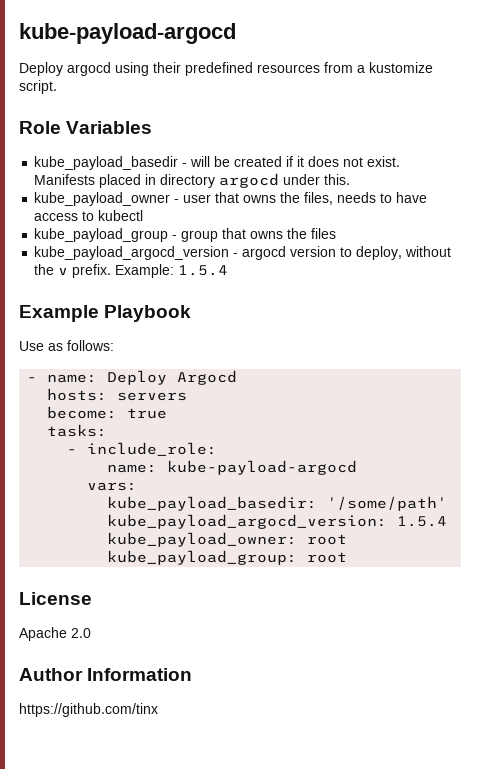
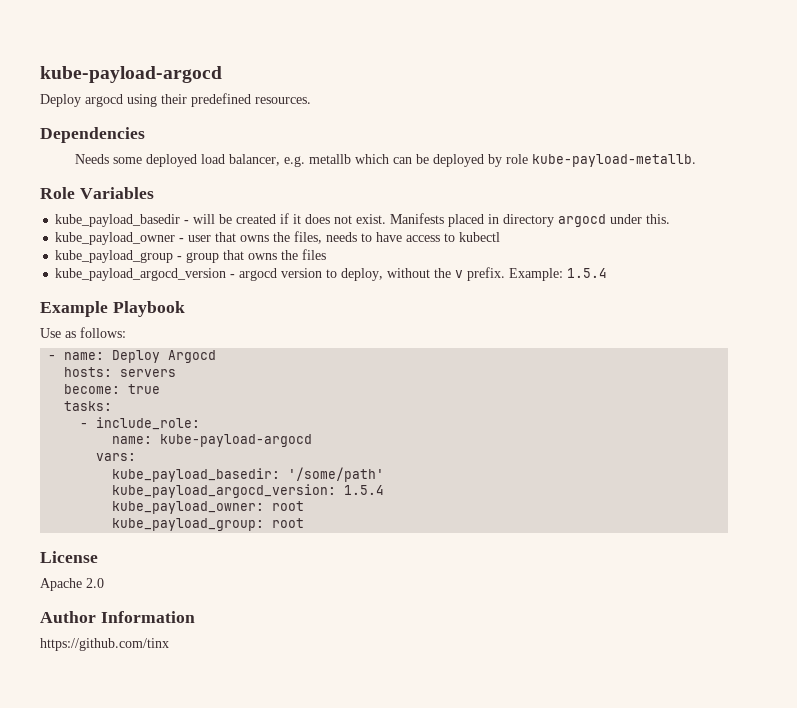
[257,62,433,73] [19,80,57,94] resources from a kustomize script. -> [255,97,311,104] [40,127,145,143] [75,154,697,167] resources. // Dependencies // Needs some deployed load balancer, e.g. metallb which can be deployed by role kube-payload-metallb.

